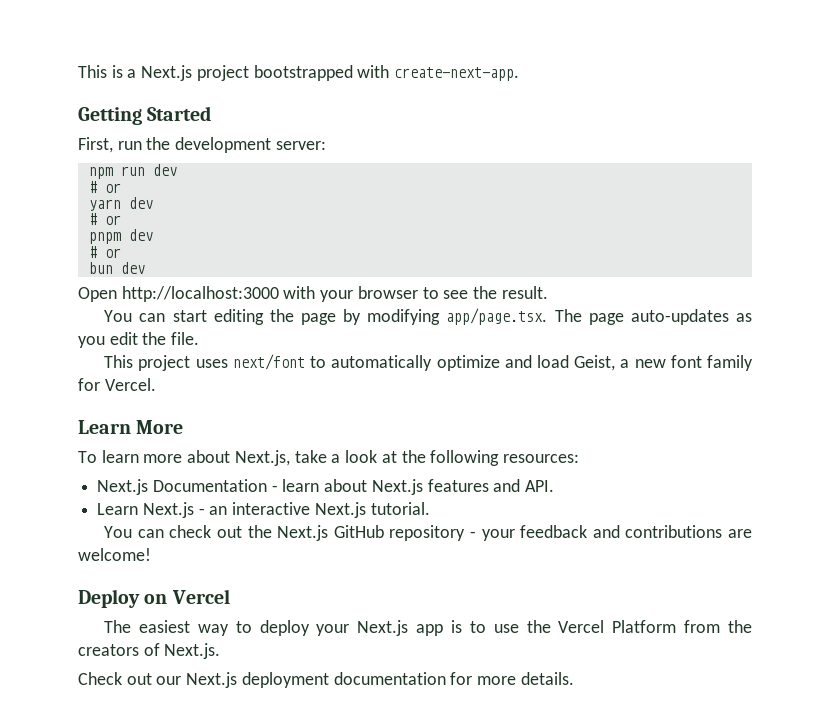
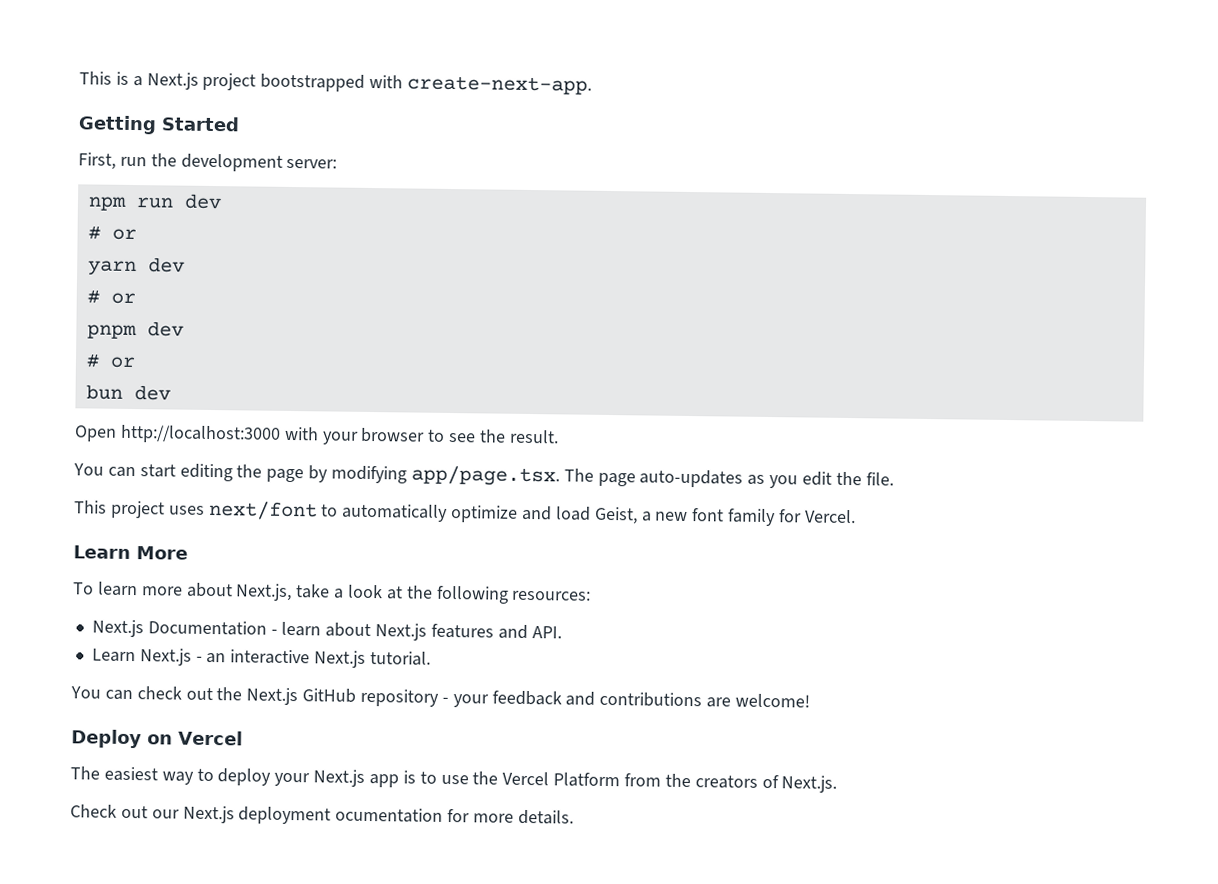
[333,672,446,685] documentation -> [335,807,444,823] ocumentation

